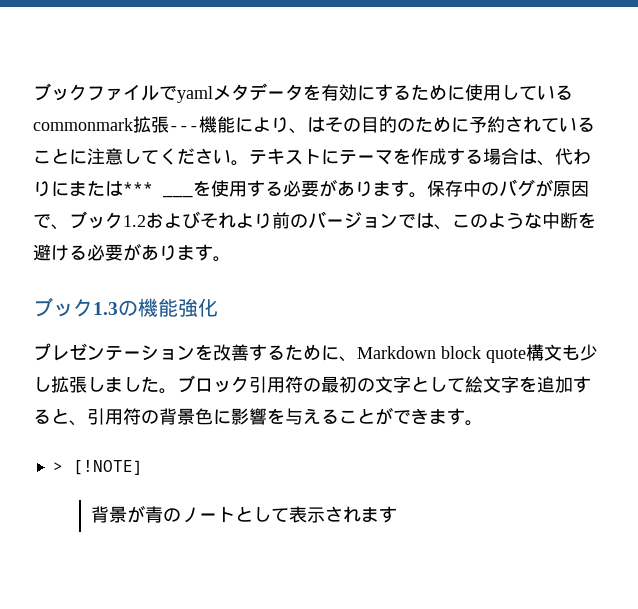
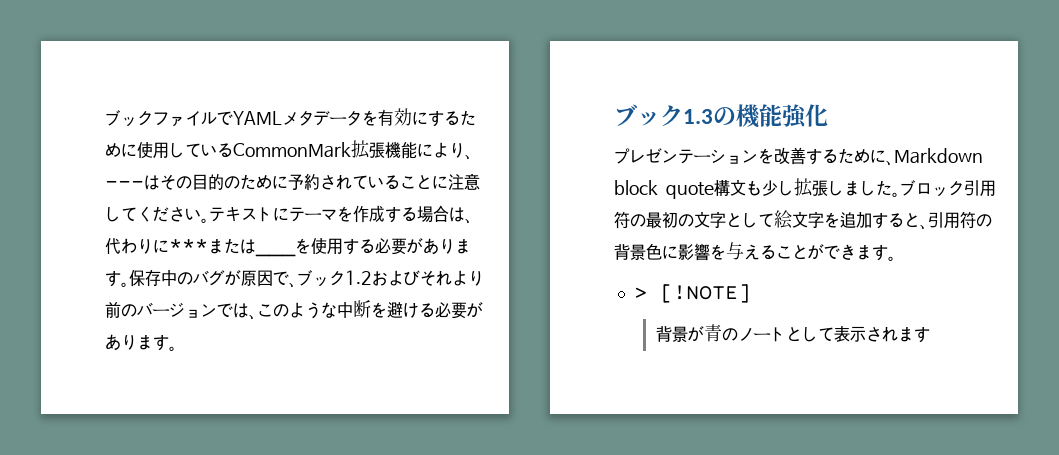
[177,86,213,103] yaml -> [233,111,282,125] YAML
[33,116,199,133] commonmark拡張--- -> [233,140,385,159] CommonMark拡張
(307, 131) none -> [105,180,144,188] ---
[69,180,153,196] または*** -> [169,238,256,254] ***または

